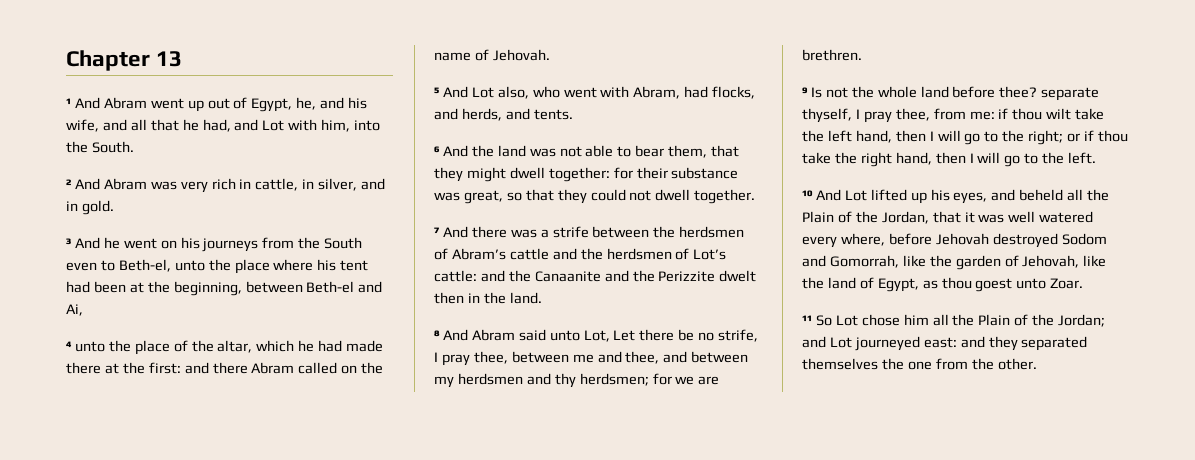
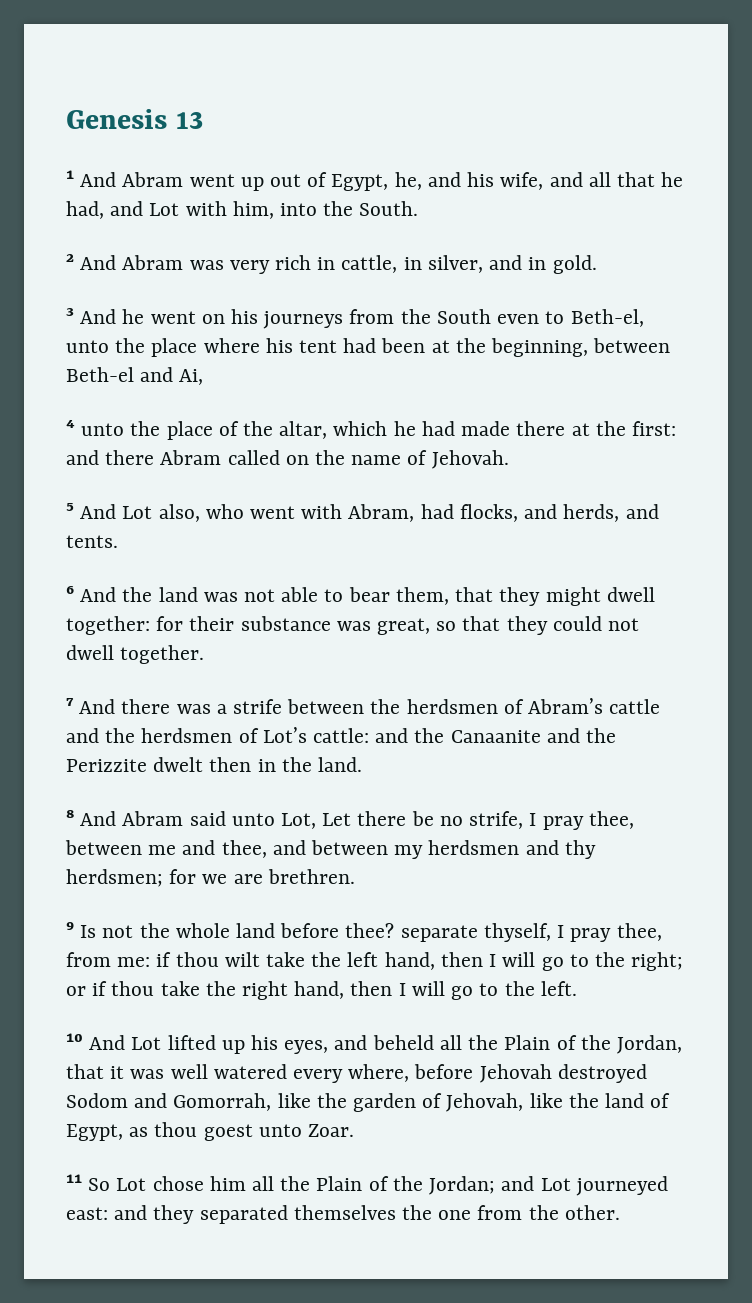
[66,50,150,71] Chapter -> [66,109,167,129] Genesis

